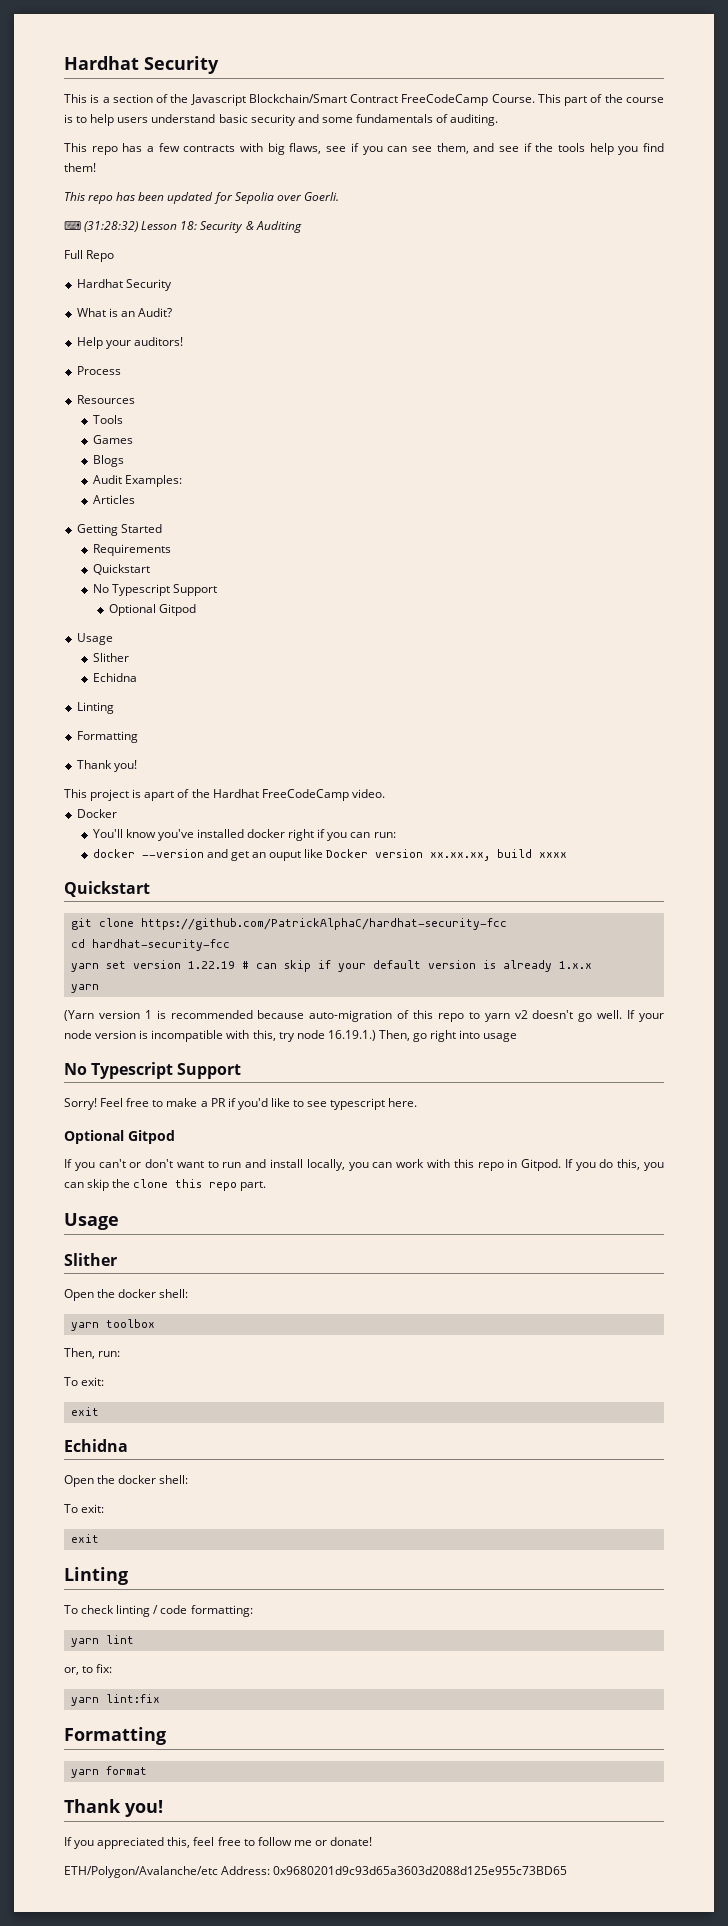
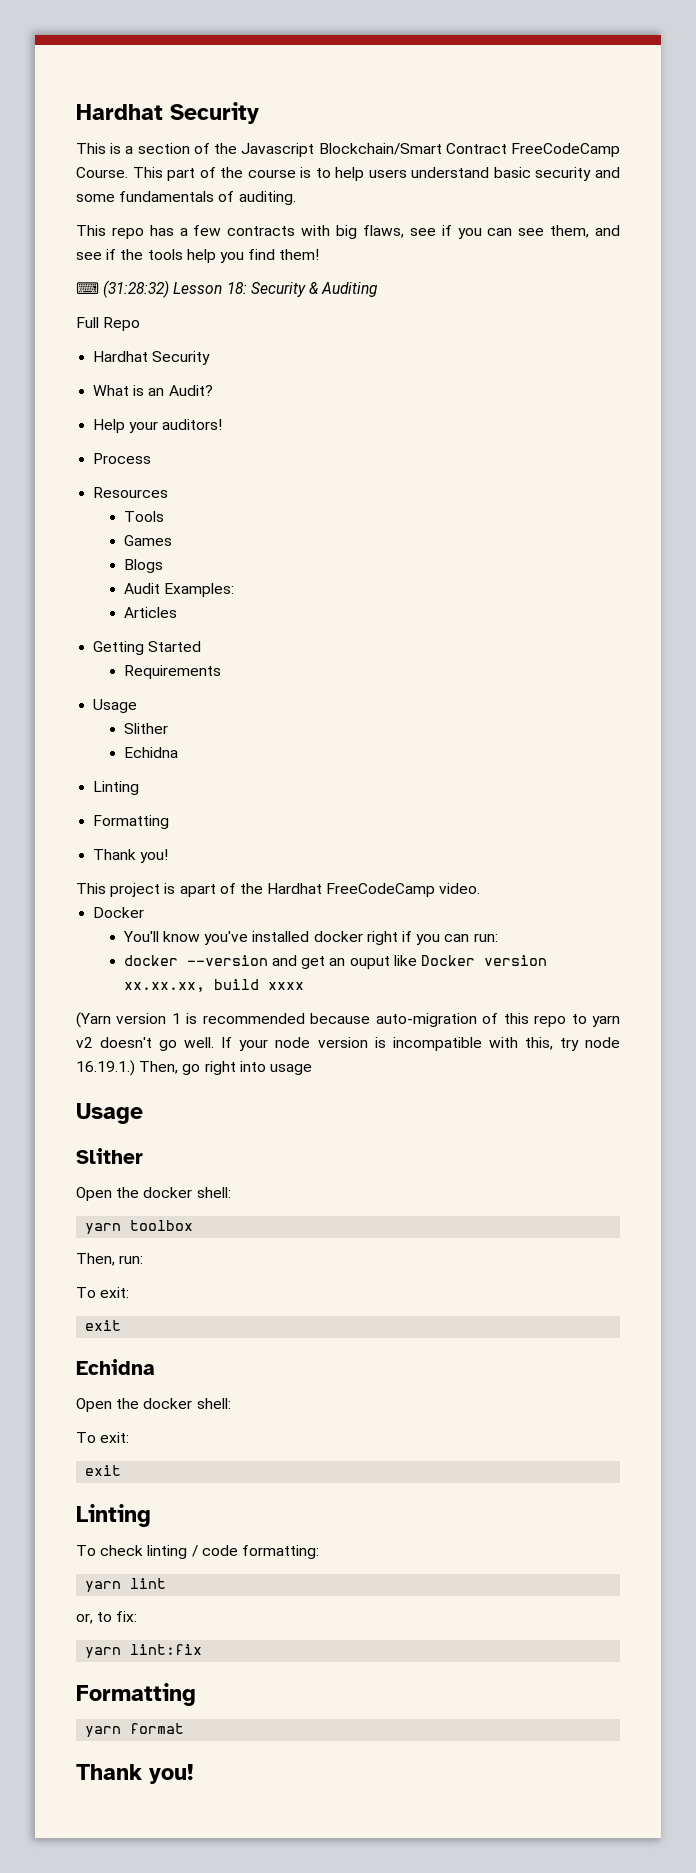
[64,192,339,204] // This repo has been updated for Sepolia over Goerli. -> (320, 254) none
[92,564,150,575] [92,584,217,596] [108,604,196,616] // Quickstart // No Typescript Support // Optional Gitpod -> (221, 672) none
[64,881,150,897] [70,918,507,930] [70,939,230,951] [70,960,592,972] [70,984,99,993] // Quickstart // git clone https://github.com/PatrickAlphaC/hardhat-security-fcc // cd hardhat-security-fcc // yarn set version 1.22.19 # can skip if your default version is already 1.x.x // yarn -> (304, 986) none
[64,1062,242,1079] [64,1098,418,1110] [64,1130,175,1144] [64,1159,665,1171] [64,1179,267,1191] // No Typescript Support // Sorry! Feel free to make a PR if you'd like to see typescript here. // Optional Gitpod // If you can't or don't want to run and install locally, you can work with this repo in Gitpod. If you do this, you can skip the clone this repo part. -> (312, 1069) none
[64,1837,373,1849] [64,1866,568,1878] // If you appreciated this, feel free to follow me or donate! // ETH/Polygon/Avalanche/etc Address: 0x9680201d9c93d65a3603d2088d125e955c73BD65 -> (194, 1774) none

